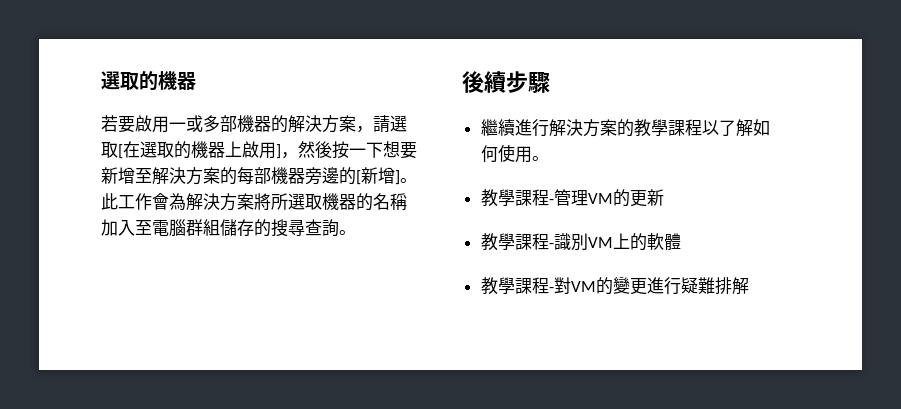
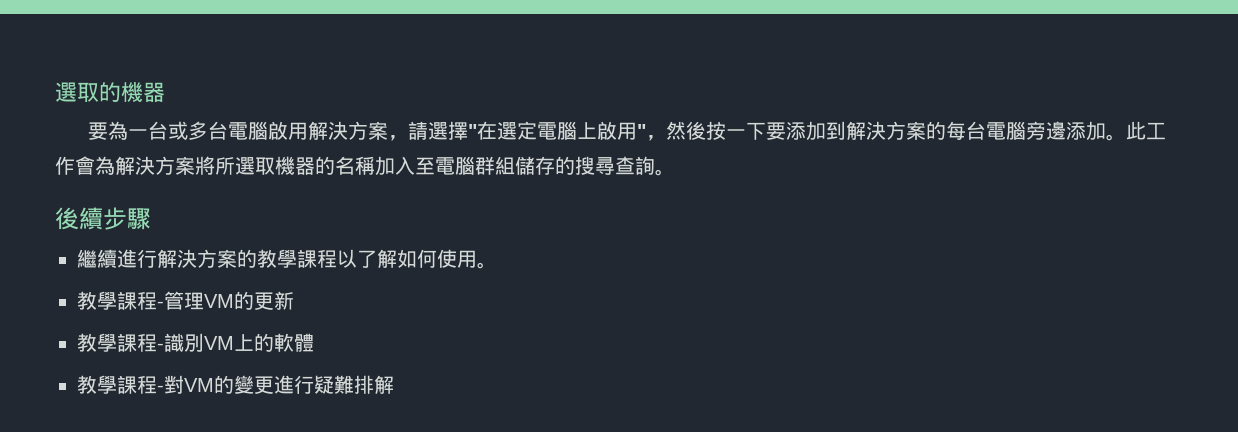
[101,115,407,133] [101,141,281,159] 若要啟用一或多部機器的解決方案，請選取[在選取的機器上啟用] -> [87,121,646,141] 要為一台或多台電腦啟用解決方案，請選擇"在選定電腦上啟用"
[383,141,417,159] [101,167,152,184] 想要新增至 -> [765,121,846,141] 要添加到
[254,167,400,185] 部機器旁邊的[新增] -> [965,121,1106,141] 台電腦旁邊添加

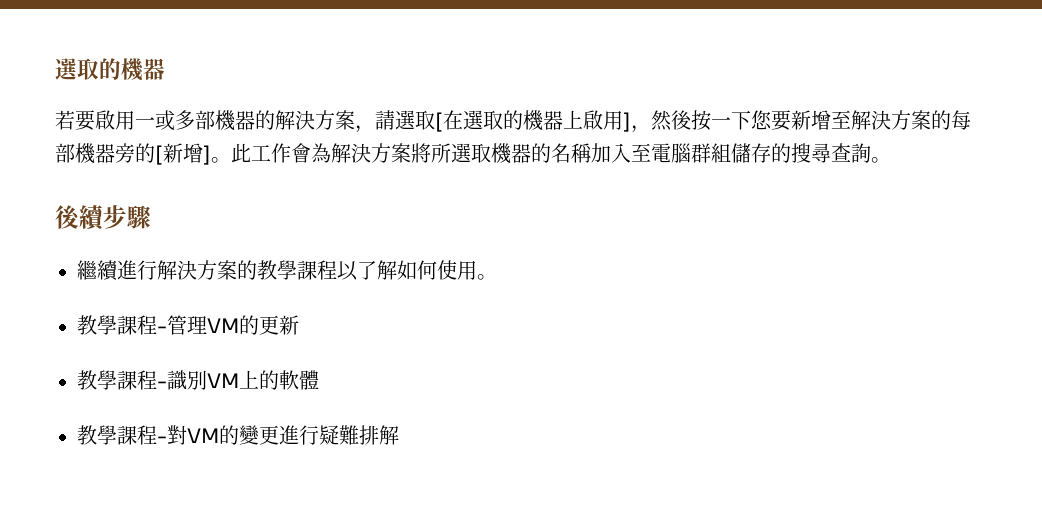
[87,121,646,141] 要為一台或多台電腦啟用解決方案，請選擇"在選定電腦上啟用" -> [55,110,631,133] 若要啟用一或多部機器的解決方案，請選取[在選取的機器上啟用]
[765,121,846,141] 要添加到 -> [751,110,851,131] 您要新增至
[965,121,1106,141] 台電腦旁邊添加 -> [55,143,211,165] 部機器旁的[新增]

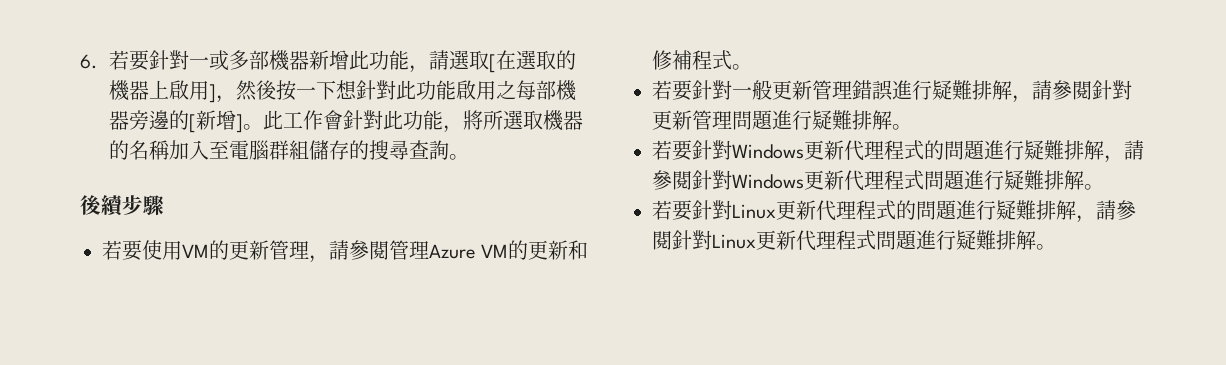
[55,58,165,81] [55,110,135,131] 選取的機器 // 若要啟用 -> [80,50,190,71] 6.若要針對
[255,110,355,130] 的解決方案 -> [309,50,410,70] 新增此功能
[751,110,951,131] 您要新增至解決方案的 -> [336,80,517,100] 想針對此功能啟用之
(135, 153) none -> [149,110,170,130] 邊
[311,143,411,163] 為解決方案 -> [343,110,464,133] 針對此功能，
[77,260,497,281] [77,315,299,335] [77,370,319,390] [77,425,399,445] 繼續進行解決方案的教學課程以了解如何使用。 // 教學課程-管理VM的更新 // 教學課程-識別VM上的軟體 // 教學課程-對VM的變更進行疑難排解 -> [102,240,589,263] [652,50,752,70] [652,80,1132,103] [652,110,912,130] [652,140,1144,163] [652,170,1104,191] [652,200,1136,223] [652,230,1056,251] 若要使用VM的更新管理，請參閱管理Azure VM的更新和修補程式。 // 若要針對一般更新管理錯誤進行疑難排解，請參閱針對更新管理問題進行疑難排解。 // 若要針對Windows更新代理程式的問題進行疑難排解，請參閱針對Windows更新代理程式問題進行疑難排解。 // 若要針對Linux更新代理程式的問題進行疑難排解，請參閱針對Linux更新代理程式問題進行疑難排解。

